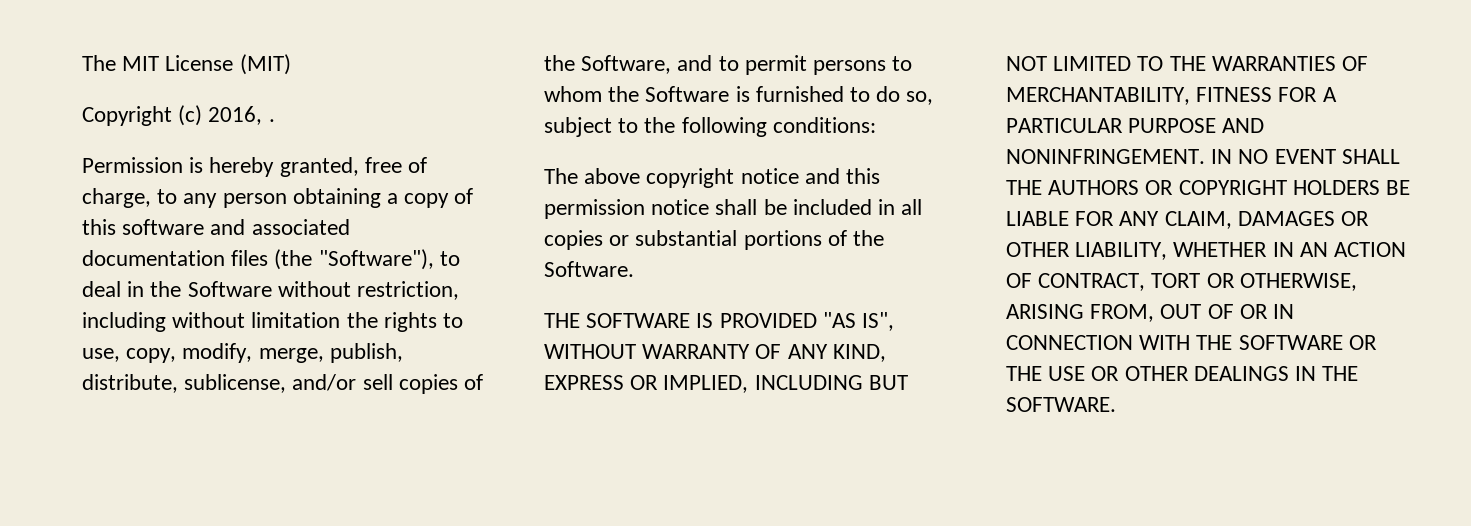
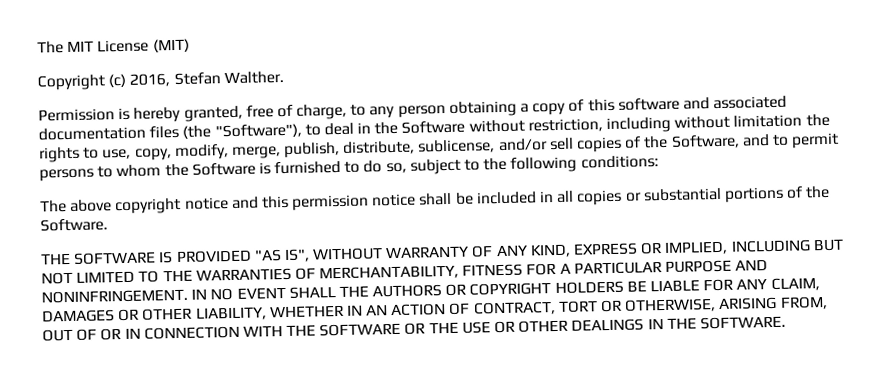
[268,119,275,122] . -> [173,71,284,86] Stefan Walther.

